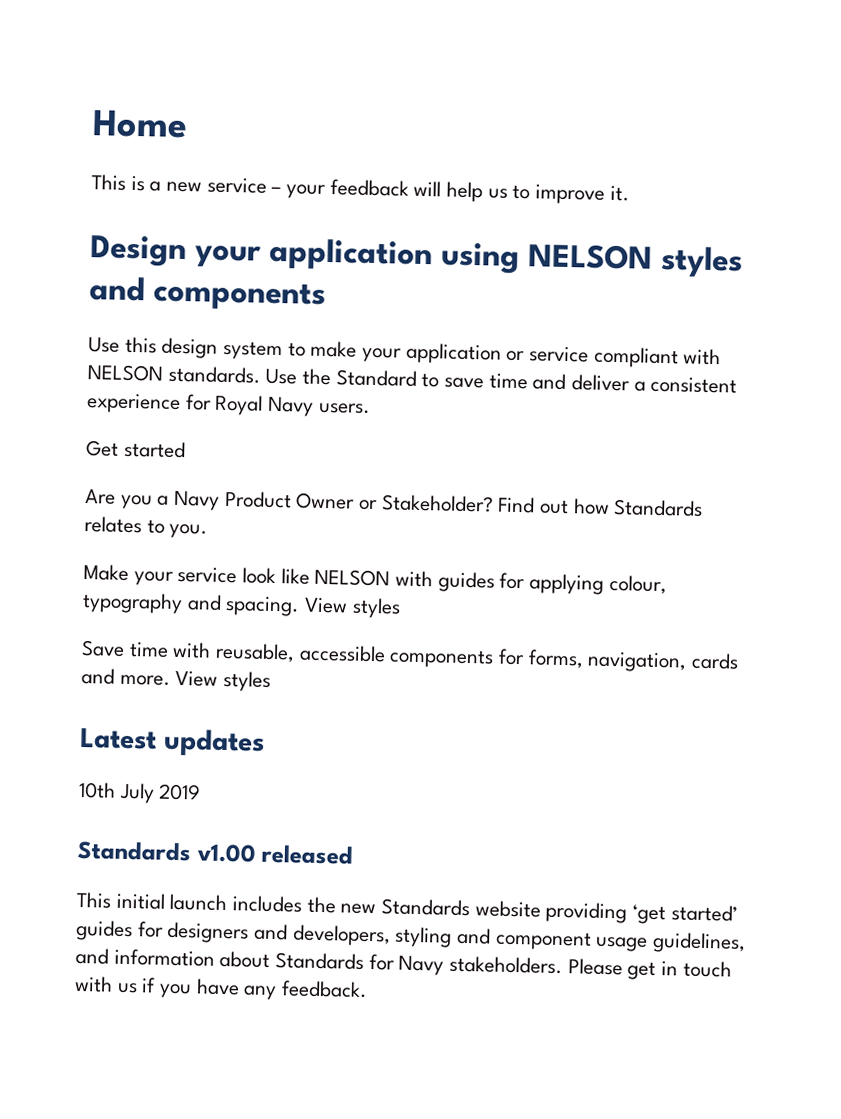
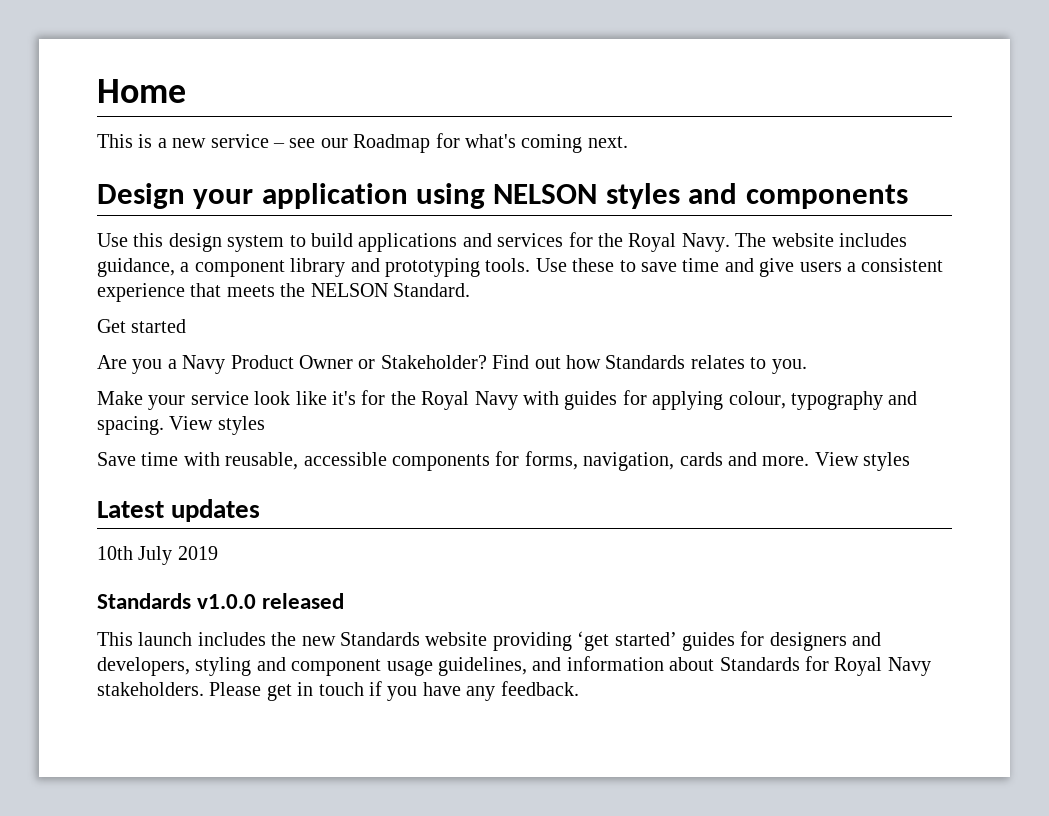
[286,179,630,205] your feedback will help us to improve it. -> [289,133,628,153] see our Roadmap for what's coming next.
[310,340,722,369] [87,364,417,387] make your application or service compliant with NELSON standards. Use the Standard -> [311,232,907,252] [97,258,615,277] build applications and services for the Royal Navy. The website includes guidance, a component library and prototyping tools. Use these
[571,374,631,392] deliver -> [759,258,842,277] give users
[185,394,371,417] for Royal Navy users. -> [190,283,470,297] that meets the NELSON Standard.
[314,568,391,587] NELSON -> [332,390,518,410] it's for the Royal Navy
[196,843,257,863] v1.00 -> [197,594,257,609] v1.0.0
[115,892,166,910] initial -> (133, 639) none
(395, 962) none -> [834,657,883,676] Royal
[74,975,138,994] with us -> (364, 689) none

